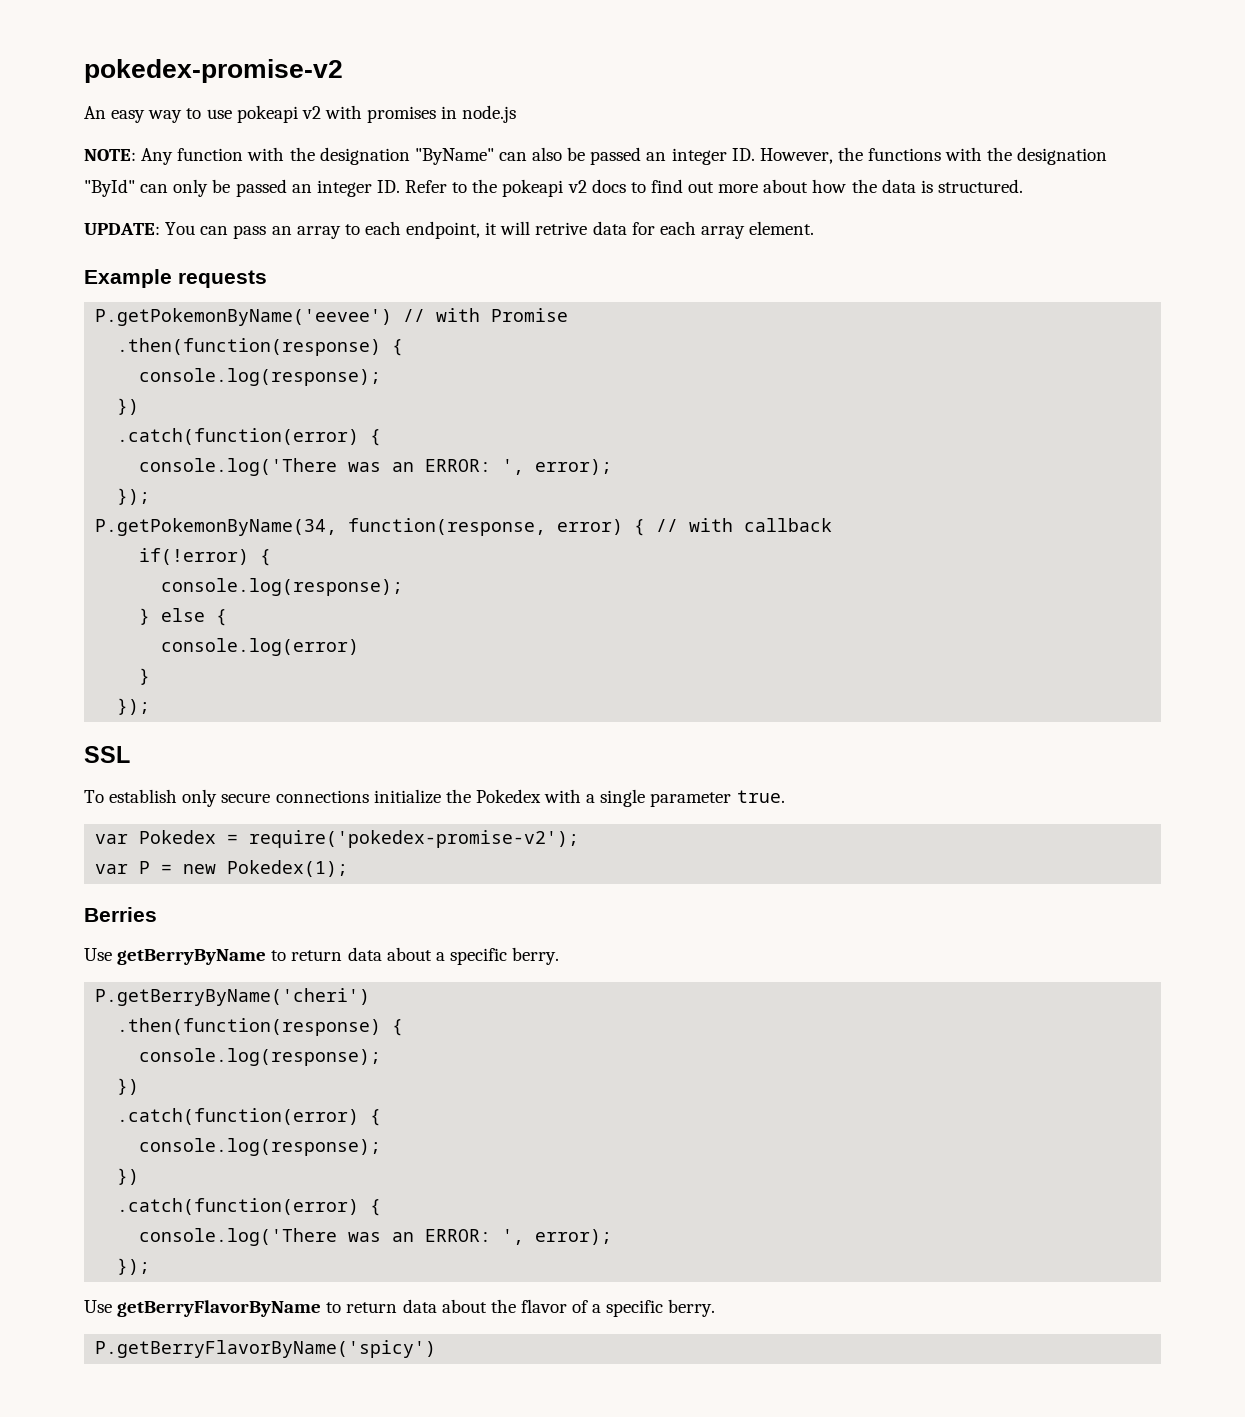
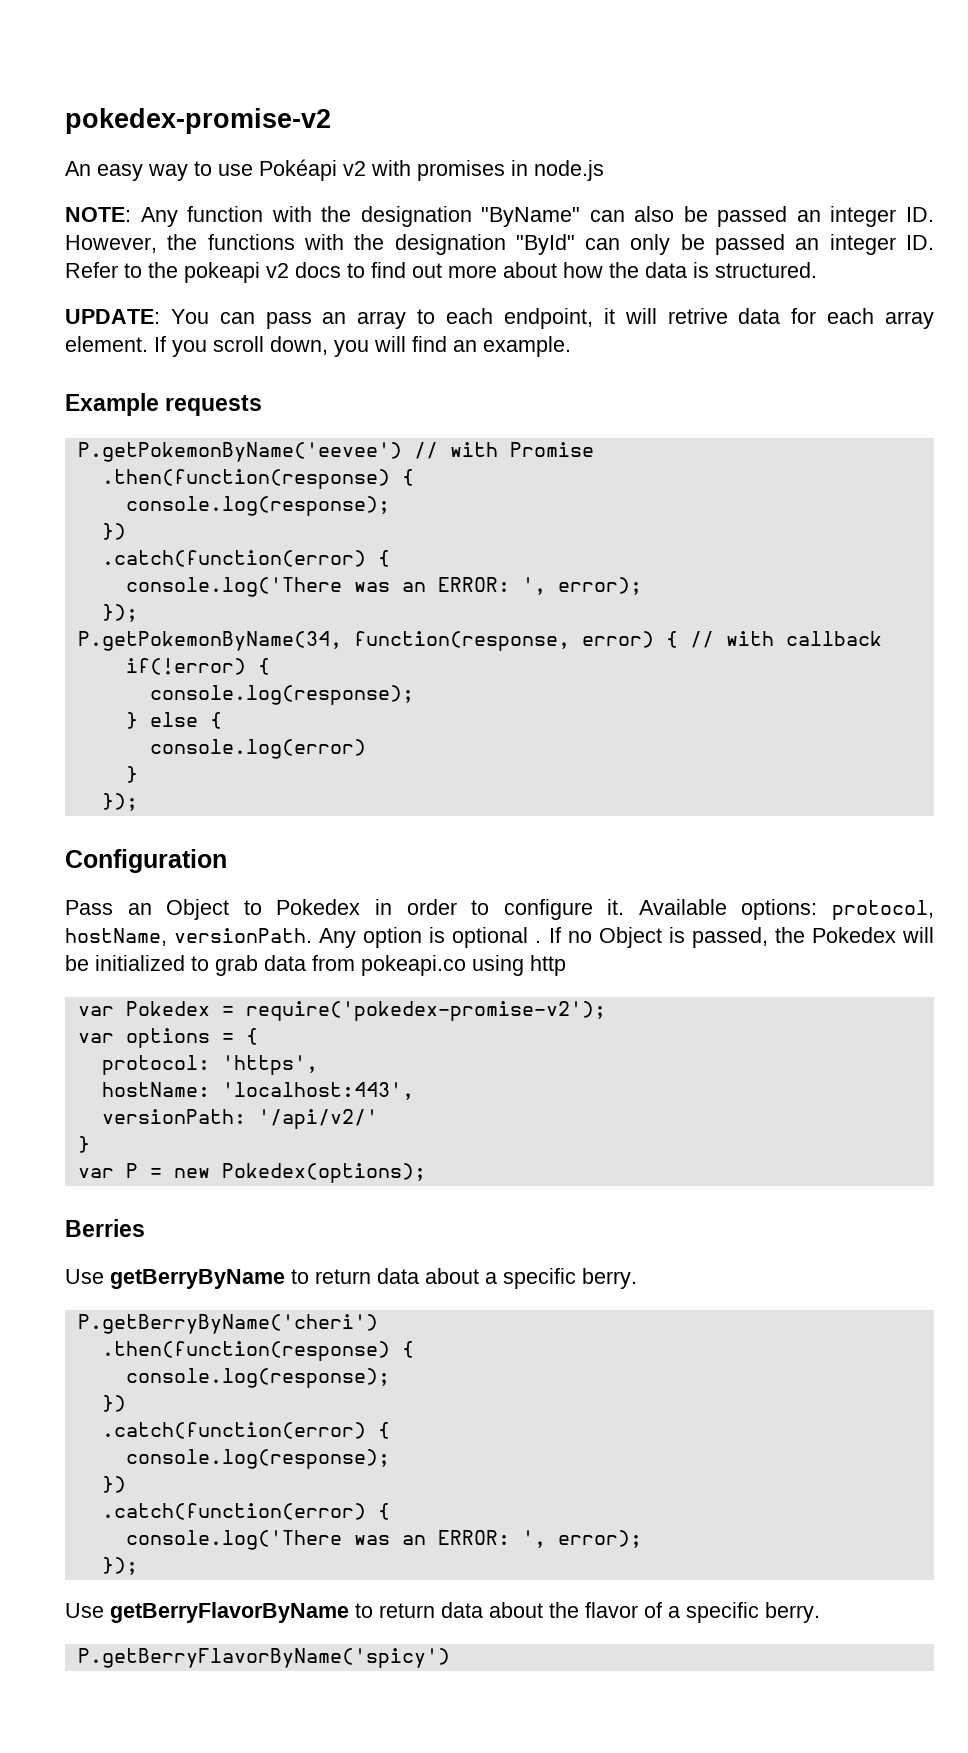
[236,105,298,123] pokeapi -> [259,159,337,181] Pokéapi
(815, 228) none -> [154,336,571,357] If you scroll down, you will find an example.
[84,746,130,763] [84,789,785,807] [95,830,580,848] SSL // To establish only secure connections initialize the Pokedex with a single parameter true. // var Pokedex = require('pokedex-promise-v2'); -> [65,849,227,873] [65,899,935,920] [65,927,934,948] [65,955,566,976] [77,1001,606,1021] [77,1028,258,1048] [101,1055,318,1075] [101,1082,414,1100] [101,1109,378,1129] [77,1136,90,1153] Configuration // Pass an Object to Pokedex in order to configure it. Available options: protocol, hostName, versionPath. Any option is optional . If no Object is passed, the Pokedex will be initialized to grab data from pokeapi.co using http // var Pokedex = require('pokedex-promise-v2'); // var options = { // protocol: 'https', // hostName: 'localhost:443', // versionPath: '/api/v2/' // }
[227,860,349,877] Pokedex(1); -> [221,1163,426,1183] Pokedex(options);

